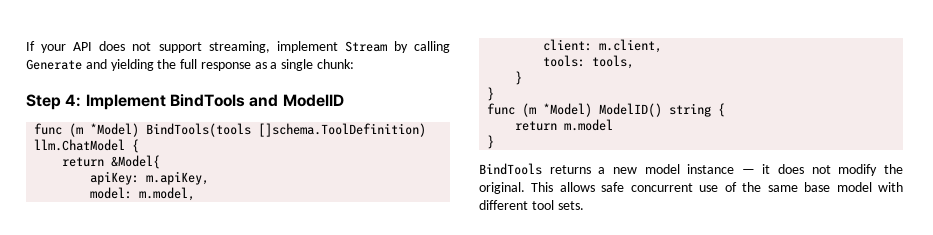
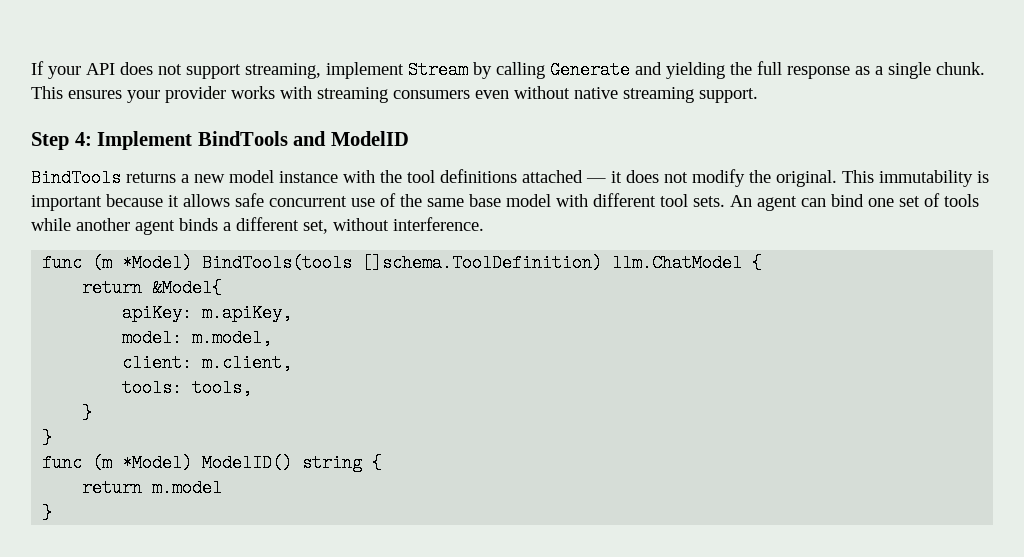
[317,59,355,69] chunk: -> [936,62,985,75] [31,86,758,103] chunk. This ensures your provider works with streaming consumers even without native streaming support.
(344, 100) none -> [31,169,989,187] [31,193,979,211] [31,217,484,235] // BindTools returns a new model instance with the tool definitions attached — it does not modify the original. This immutability is important because it allows safe concurrent use of the same base model with different tool sets. An agent can bind one set of tools while another agent binds a different set, without interference.
[479,163,903,176] [479,182,903,194] [479,200,584,210] // BindTools returns a new model instance — it does not modify the original. This allows safe concurrent use of the same base model with different tool sets. -> (53, 513) none

